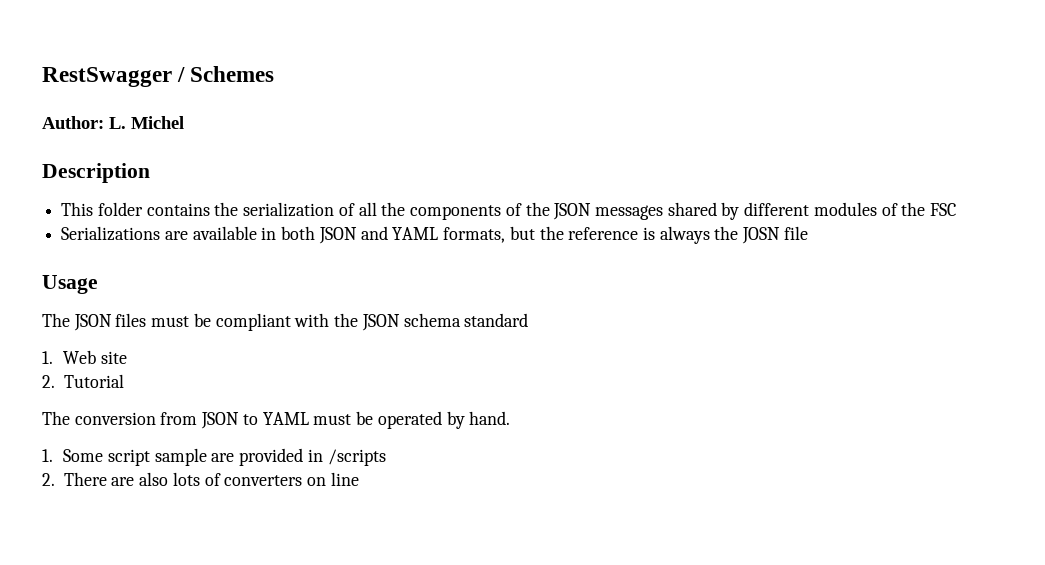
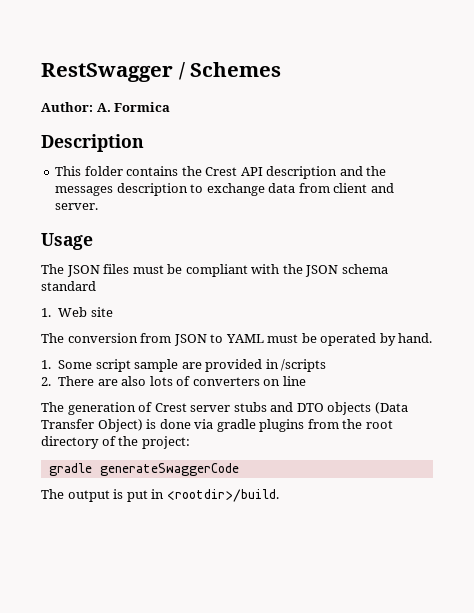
[109,116,184,129] L. Michel -> [96,102,171,112] A. Formica
[243,202,957,220] [61,226,808,244] serialization of all the components of the JSON messages shared by different modules of the FSC // Serializations are available in both JSON and YAML formats, but the reference is always the JOSN file -> [205,166,387,179] [55,183,394,196] [55,203,99,210] Crest API description and the messages description to exchange data from client and server.
[42,374,124,388] // 2. Tutorial -> (113, 312) none
(359, 479) none -> [41,402,408,415] [41,419,393,432] [41,436,190,449] [48,463,239,476] [41,489,279,502] // The generation of Crest server stubs and DTO objects (Data Transfer Object) is done via gradle plugins from the root directory of the project: // gradle generateSwaggerCode // The output is put in <rootdir>/build.

